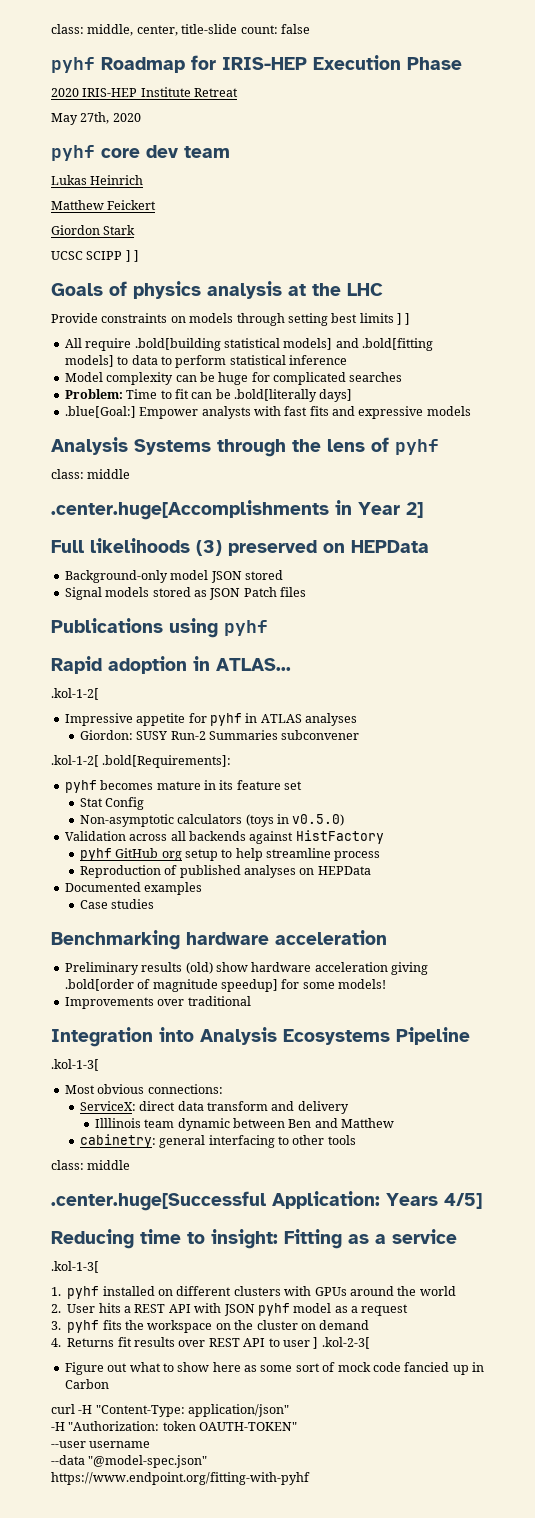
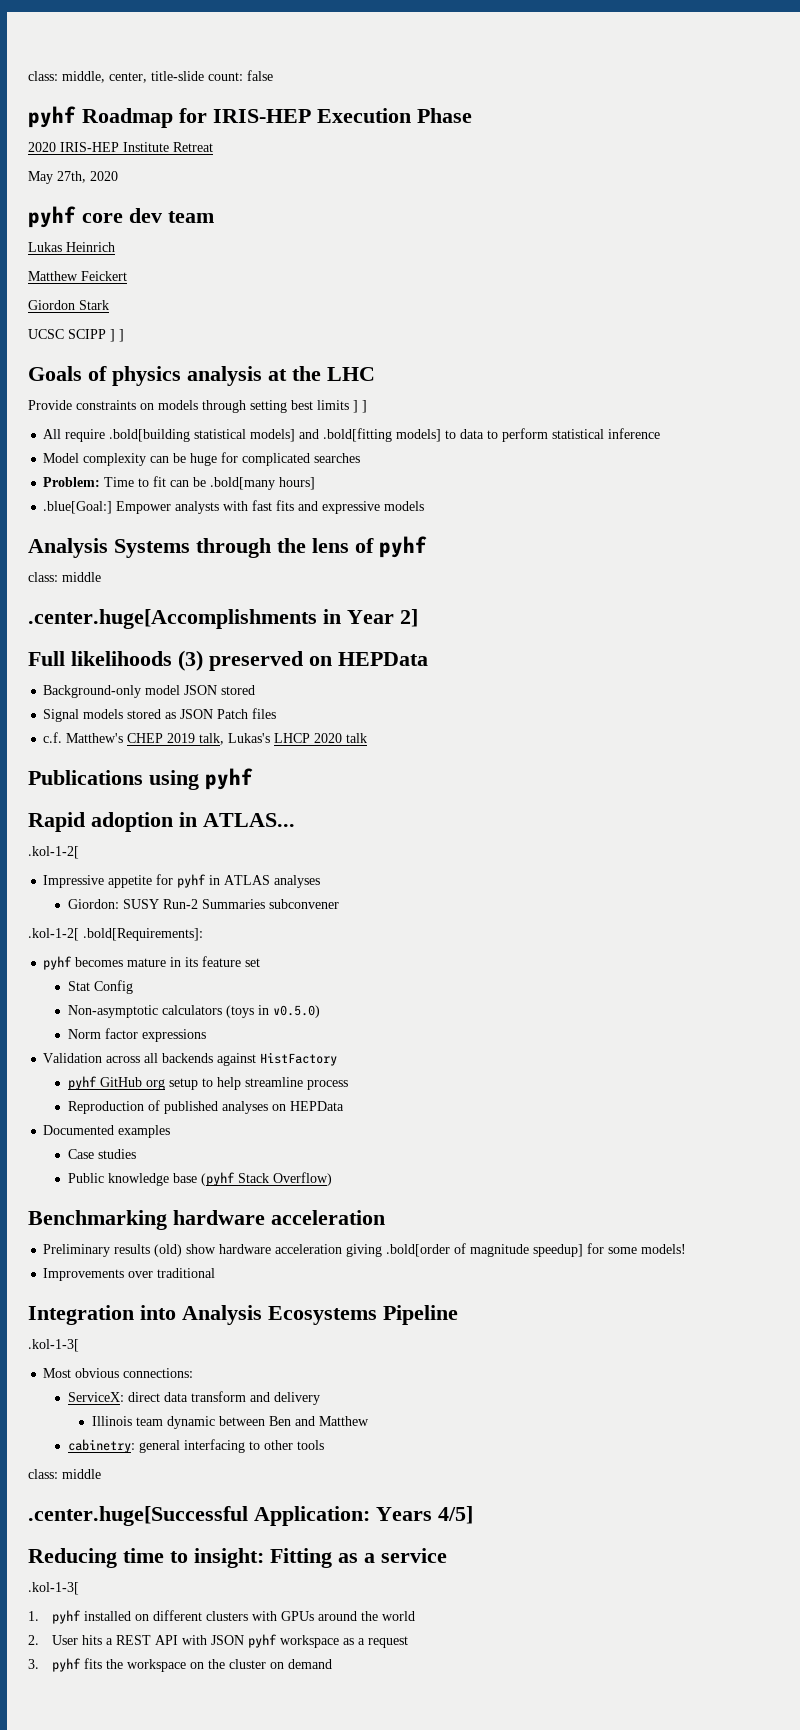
[234,389,353,402] .bold[literally days] -> [210,477,316,490] .bold[many hours]
(306, 592) none -> [43,732,368,745] // c.f. Matthew's CHEP 2019 talk, Lukas's LHCP 2020 talk
(345, 820) none -> [67,1028,206,1042] // Norm factor expressions
(155, 904) none -> [67,1172,332,1186] // Public knowledge base (pyhf Stack Overflow)
[94,1118,141,1128] Illlinois -> [92,1416,133,1426] Illinois
[293,1303,332,1313] model -> [280,1635,340,1648] workspace
[51,1337,370,1349] [64,1362,484,1375] [64,1379,109,1389] [51,1404,290,1417] [51,1421,298,1431] [51,1441,151,1448] [51,1455,208,1468] [51,1472,310,1485] // 4. Returns fit results over REST API to user ] .kol-2-3[ // Figure out what to show here as some sort of mock code fancied up in Carbon // curl -H "Content-Type: application/json" // -H "Authorization: token OAUTH-TOKEN" // --user username // --data "@model-spec.json" // https://www.endpoint.org/fitting-with-pyhf -> (333, 1664) none

